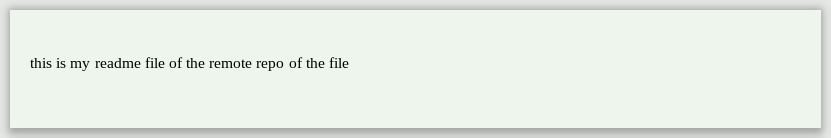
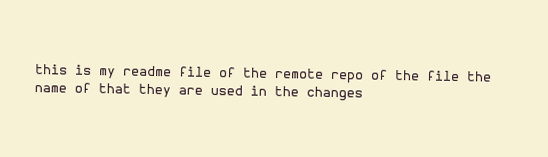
(350, 62) none -> [466,71,492,82] [34,82,363,102] the name of that they are used in the changes

